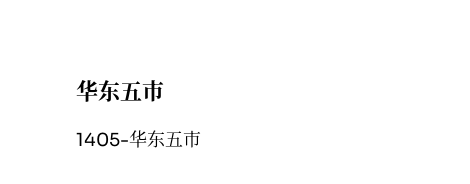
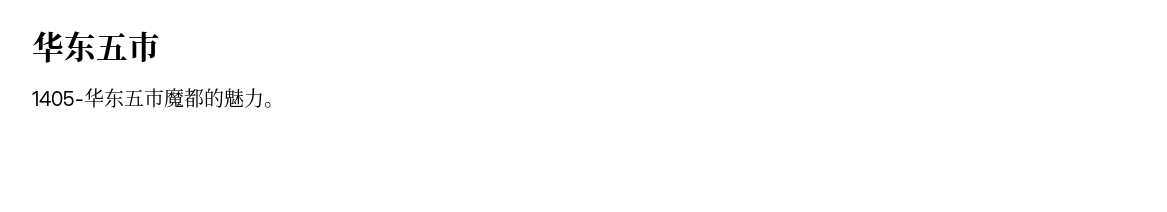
(201, 139) none -> [164,88,284,108] 魔都的魅力。

